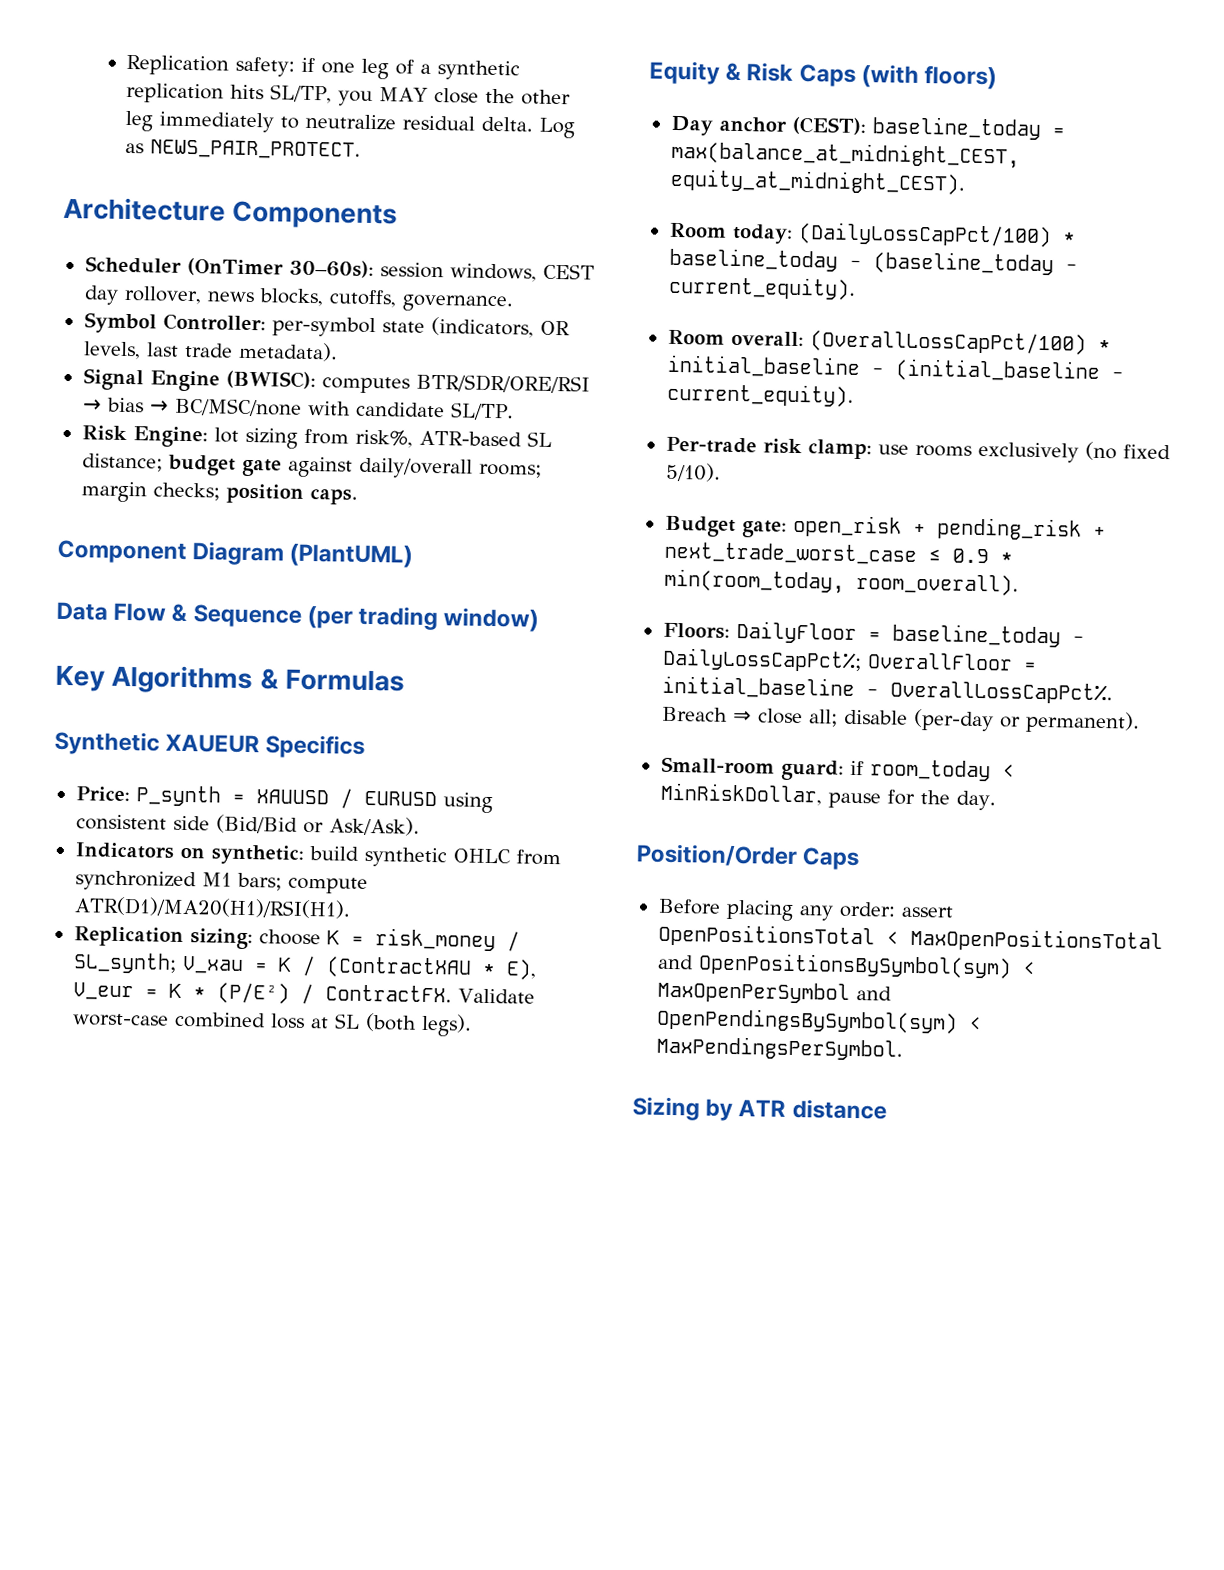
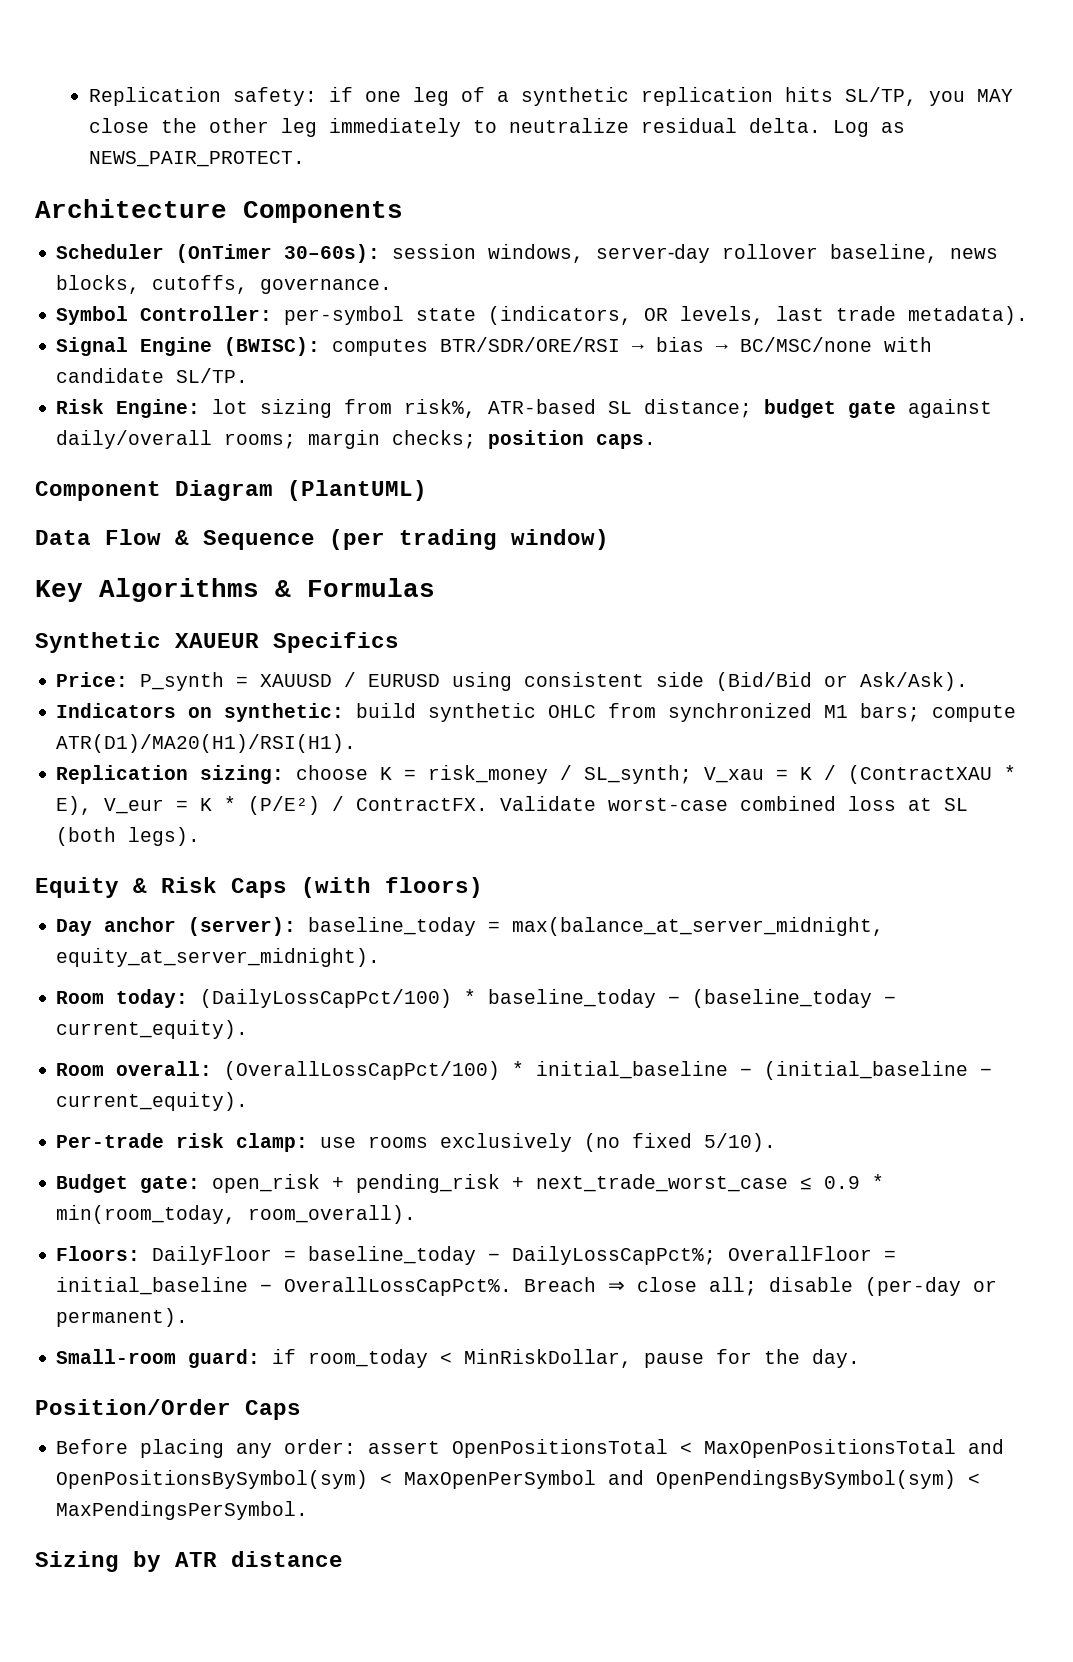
[542,263,595,280] [83,285,202,305] CEST day rollover, -> [596,244,939,263] server‑day rollover baseline,
[791,116,866,136] (CEST): -> [188,917,297,936] (server):
[670,140,1020,169] [669,168,966,195] max(balance_at_midnight_CEST, equity_at_midnight_CEST). -> [512,917,885,936] [56,948,381,967] max(balance_at_server_midnight, equity_at_server_midnight).

